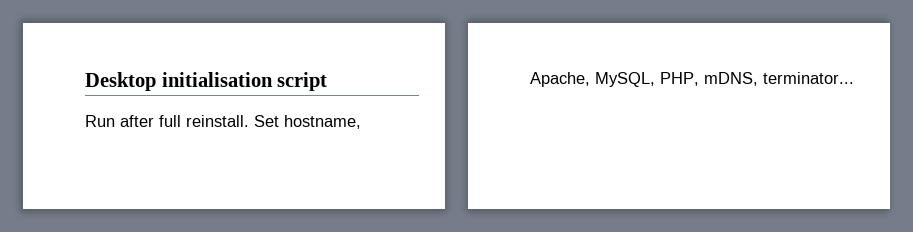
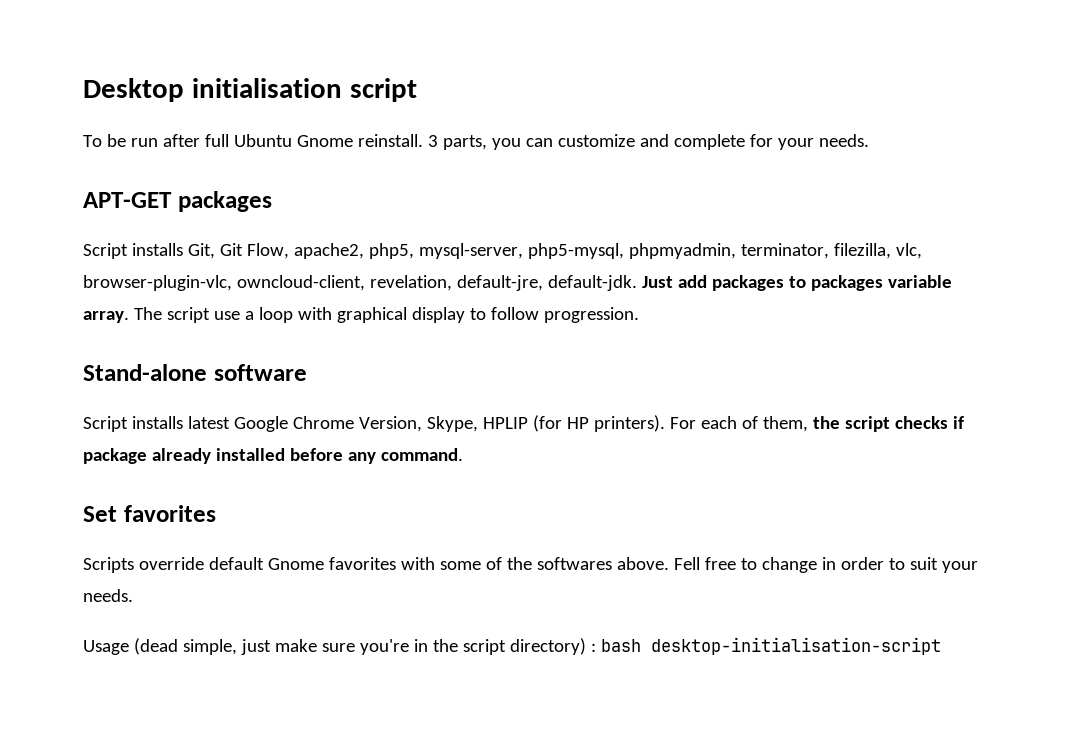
[85,115,361,129] [530,72,854,87] Run after full reinstall. Set hostname, Apache, MySQL, PHP, mDNS, terminator... -> [83,134,869,150] [83,191,272,212] [83,243,922,259] [83,275,952,291] [83,307,639,323] [83,364,307,381] [83,415,964,432] [83,448,463,464] [83,505,216,522] [83,557,978,573] [83,589,133,602] [83,637,941,655] To be run after full Ubuntu Gnome reinstall. 3 parts, you can customize and complete for your needs. // APT-GET packages // Script installs Git, Git Flow, apache2, php5, mysql-server, php5-mysql, phpmyadmin, terminator, filezilla, vlc, browser-plugin-vlc, owncloud-client, revelation, default-jre, default-jdk. Just add packages to packages variable array. The script use a loop with graphical display to follow progression. // Stand-alone software // Script installs latest Google Chrome Version, Skype, HPLIP (for HP printers). For each of them, the script checks if package already installed before any command. // Set favorites // Scripts override default Gnome favorites with some of the softwares above. Fell free to change in order to suit your needs. // Usage (dead simple, just make sure you're in the script directory) : bash desktop-initialisation-script

